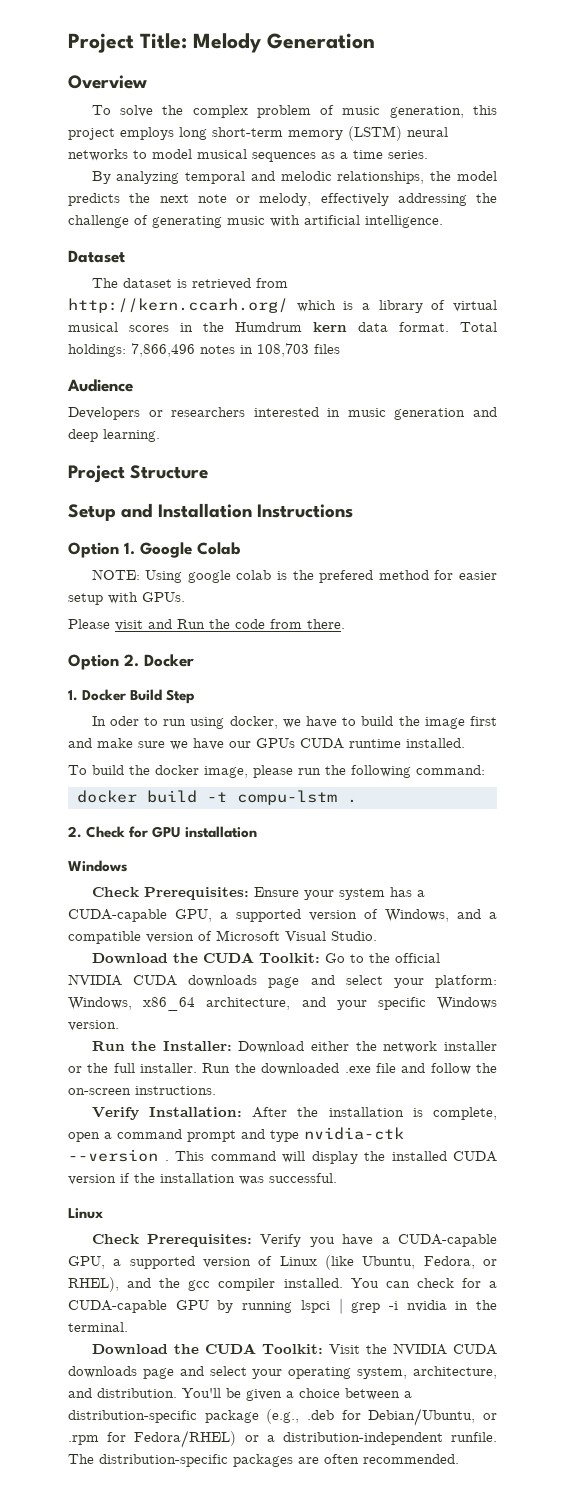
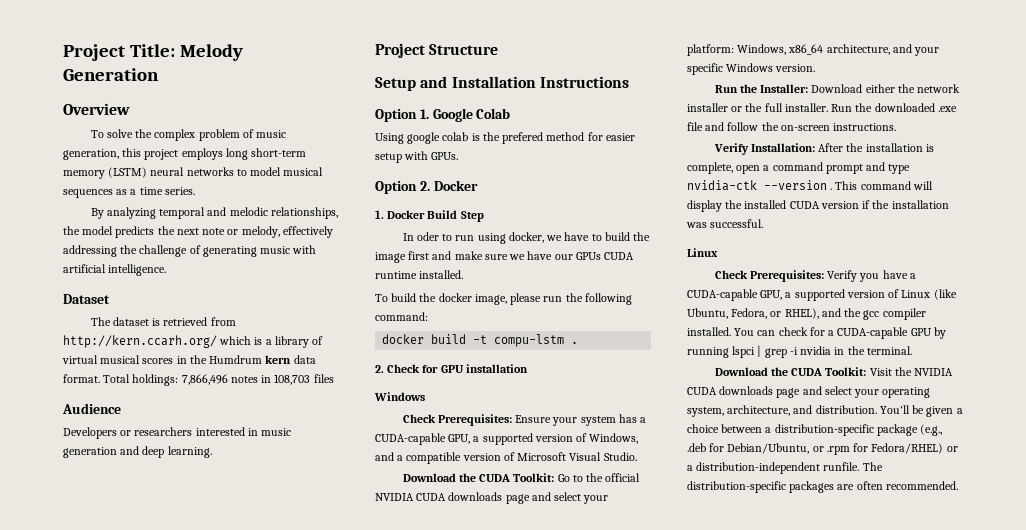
[91,569,140,580] NOTE: -> (511, 113) none
[68,619,345,631] // Please visit and Run the code from there. -> (459, 156) none

